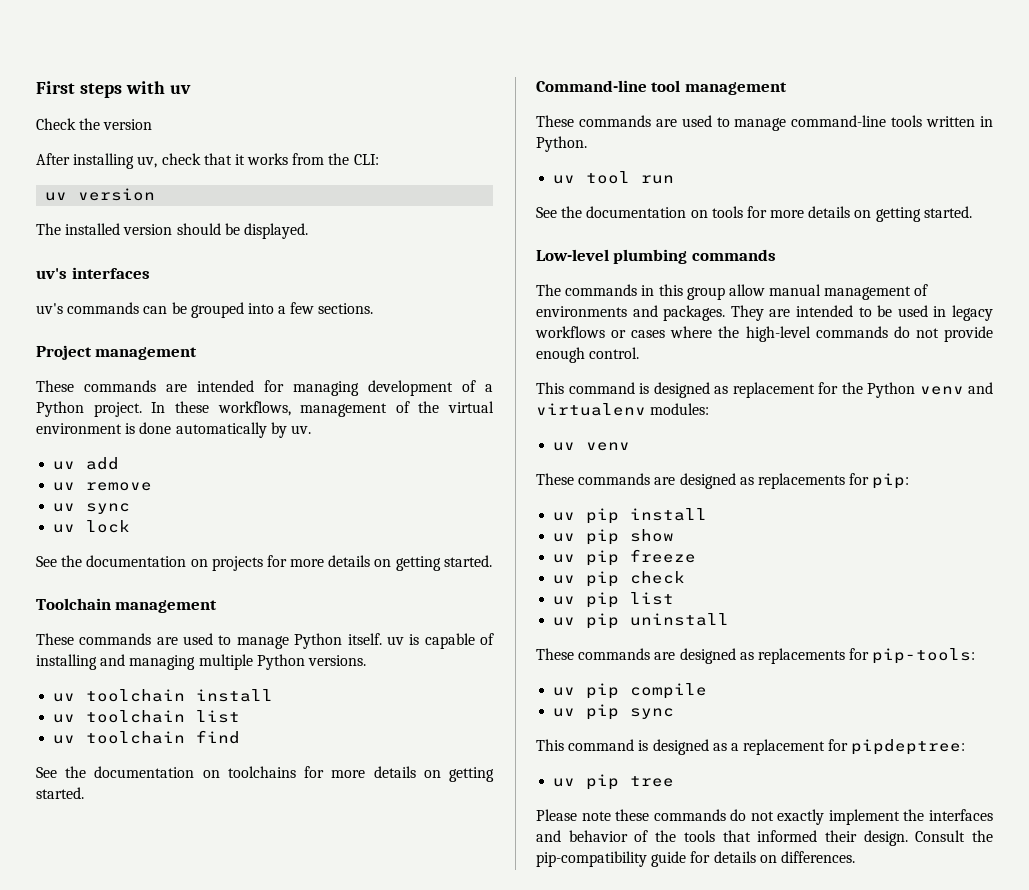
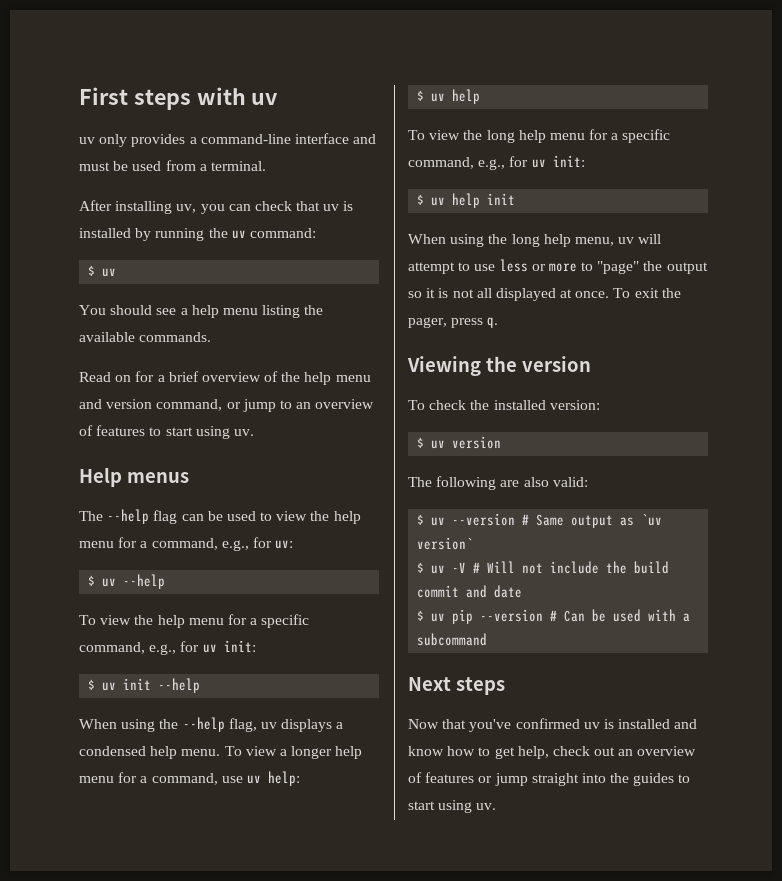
[36,118,153,130] [36,153,379,169] [45,188,156,201] [36,223,308,239] [36,267,150,279] [36,302,374,318] [36,345,198,360] [36,380,493,396] [36,401,494,417] [36,422,311,438] [53,457,120,470] [53,482,153,491] [53,503,131,514] [53,520,131,533] [36,555,492,571] [36,598,218,613] [36,633,495,649] [36,654,366,670] [53,689,274,702] [53,710,241,723] [53,730,241,744] [36,766,495,782] [36,787,84,799] [536,80,787,95] [536,115,993,131] [536,136,587,152] [553,171,675,184] [536,206,972,222] [536,249,776,264] [536,284,929,300] [536,305,994,321] [535,326,993,342] [536,347,640,363] [536,382,993,398] [536,403,710,416] [553,442,631,451] [536,473,910,489] [553,508,708,524] [553,529,675,545] [553,549,697,566] [553,571,686,587] [553,592,675,608] [553,613,730,629] [536,648,976,664] [553,683,708,699] [553,704,675,720] [536,739,966,755] [553,774,675,790] [536,809,993,825] [536,830,993,846] [536,851,855,867] Check the version // After installing uv, check that it works from the CLI: // uv version // The installed version should be displayed. // uv's interfaces // uv's commands can be grouped into a few sections. // Project management // These commands are intended for managing development of a Python project. In these workflows, management of the virtual environment is done automatically by uv. // uv add // uv remove // uv sync // uv lock // See the documentation on projects for more details on getting started. // Toolchain management // These commands are used to manage Python itself. uv is capable of installing and managing multiple Python versions. // uv toolchain install // uv toolchain list // uv toolchain find // See the documentation on toolchains for more details on getting started. // Command-line tool management // These commands are used to manage command-line tools written in Python. // uv tool run // See the documentation on tools for more details on getting started. // Low-level plumbing commands // The commands in this group allow manual management of environments and packages. They are intended to be used in legacy workflows or cases where the high-level commands do not provide enough control. // This command is designed as replacement for the Python venv and virtualenv modules: // uv venv // These commands are designed as replacements for pip: // uv pip install // uv pip show // uv pip freeze // uv pip check // uv pip list // uv pip uninstall // These commands are designed as replacements for pip-tools: // uv pip compile // uv pip sync // This command is designed as a replacement for pipdeptree: // uv pip tree // Please note these commands do not exactly implement the interfaces and behavior of the tools that informed their design. Consult the pip-compatibility guide for details on differences. -> [79,133,377,147] [79,160,266,171] [79,200,354,214] [79,228,316,241] [88,265,117,277] [79,305,324,318] [79,332,212,342] [79,371,371,385] [79,399,375,412] [79,425,254,439] [79,467,189,487] [79,509,361,524] [79,537,294,551] [88,574,166,589] [79,614,310,628] [79,640,256,655] [88,678,201,693] [79,717,344,732] [79,746,363,759] [79,771,300,786] [417,89,481,104] [408,129,671,143] [408,155,585,170] [417,193,516,208] [408,234,662,247] [408,259,708,274] [408,288,681,301] [408,317,499,328] [407,356,591,376] [408,400,600,410] [417,436,502,449] [408,476,588,490] [417,513,663,528] [417,537,474,550] [417,561,670,574] [417,585,523,598] [417,609,691,624] [417,633,488,646] [408,677,505,695] [408,718,698,732] [408,746,697,759] [408,772,691,786] [408,800,497,813] uv only provides a command-line interface and must be used from a terminal. // After installing uv, you can check that uv is installed by running the uv command: // $ uv // You should see a help menu listing the available commands. // Read on for a brief overview of the help menu and version command, or jump to an overview of features to start using uv. // Help menus // The --help flag can be used to view the help menu for a command, e.g., for uv: // $ uv --help // To view the help menu for a specific command, e.g., for uv init: // $ uv init --help // When using the --help flag, uv displays a condensed help menu. To view a longer help menu for a command, use uv help: // $ uv help // To view the long help menu for a specific command, e.g., for uv init: // $ uv help init // When using the long help menu, uv will attempt to use less or more to "page" the output so it is not all displayed at once. To exit the pager, press q. // Viewing the version // To check the installed version: // $ uv version // The following are also valid: // $ uv --version # Same output as `uv version` // $ uv -V # Will not include the build commit and date // $ uv pip --version # Can be used with a subcommand // Next steps // Now that you've confirmed uv is installed and know how to get help, check out an overview of features or jump straight into the guides to start using uv.

